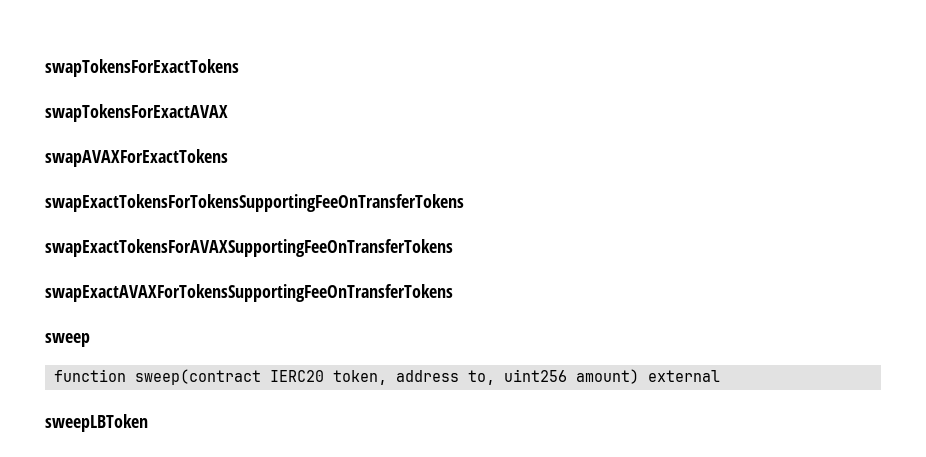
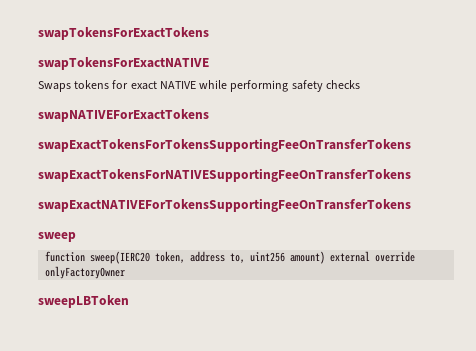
[45,104,228,122] [45,149,228,167] swapTokensForExactAVAX // swapAVAXForExactTokens -> [38,57,209,70] [38,80,360,92] [38,109,209,122] swapTokensForExactNATIVE // Swaps tokens for exact NATIVE while performing safety checks // swapNATIVEForExactTokens
[45,239,453,257] [45,284,453,302] swapExactTokensForAVAXSupportingFeeOnTransferTokens // swapExactAVAXForTokensSupportingFeeOnTransferTokens -> [38,168,411,182] [38,198,411,212] swapExactTokensForNATIVESupportingFeeOnTransferTokens // swapExactNATIVEForTokensSupportingFeeOnTransferTokens
[135,369,324,385] sweep(contract IERC20 -> [90,251,151,264] sweep(IERC20
(720, 376) none -> [375,251,416,262] [45,266,126,279] override onlyFactoryOwner

